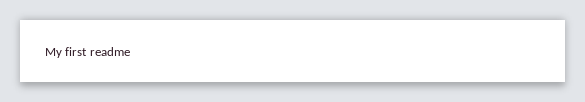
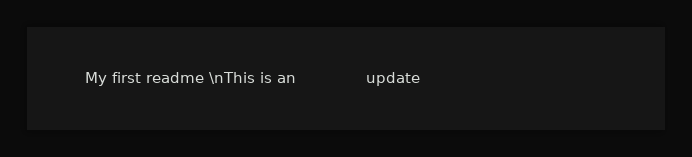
(130, 51) none -> [209,72,420,86] \nThis is an update

